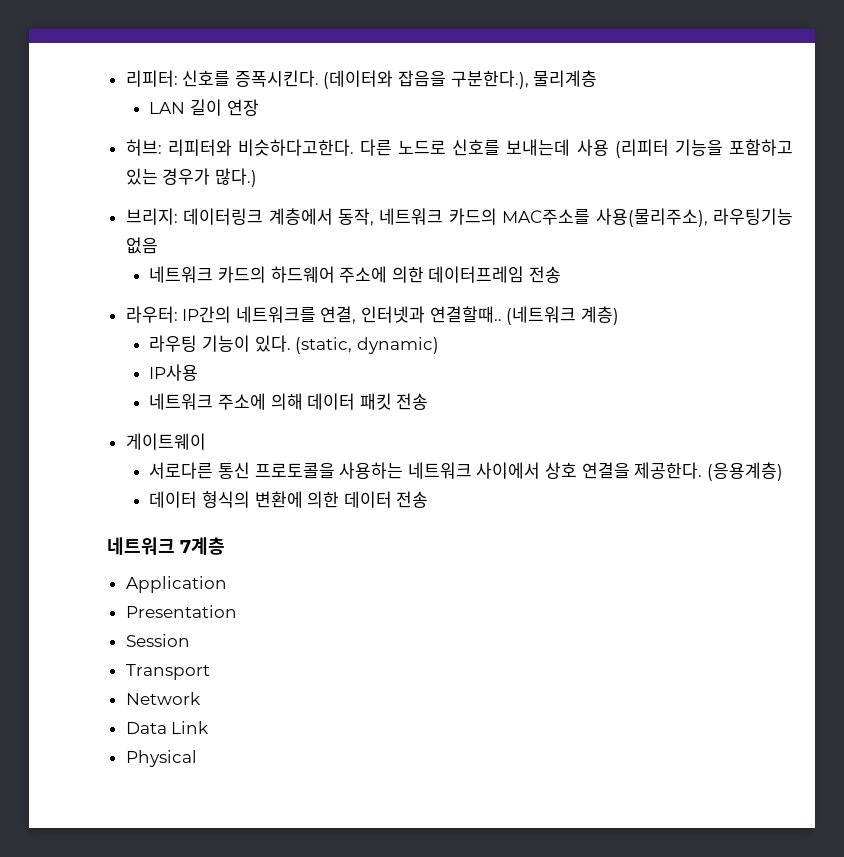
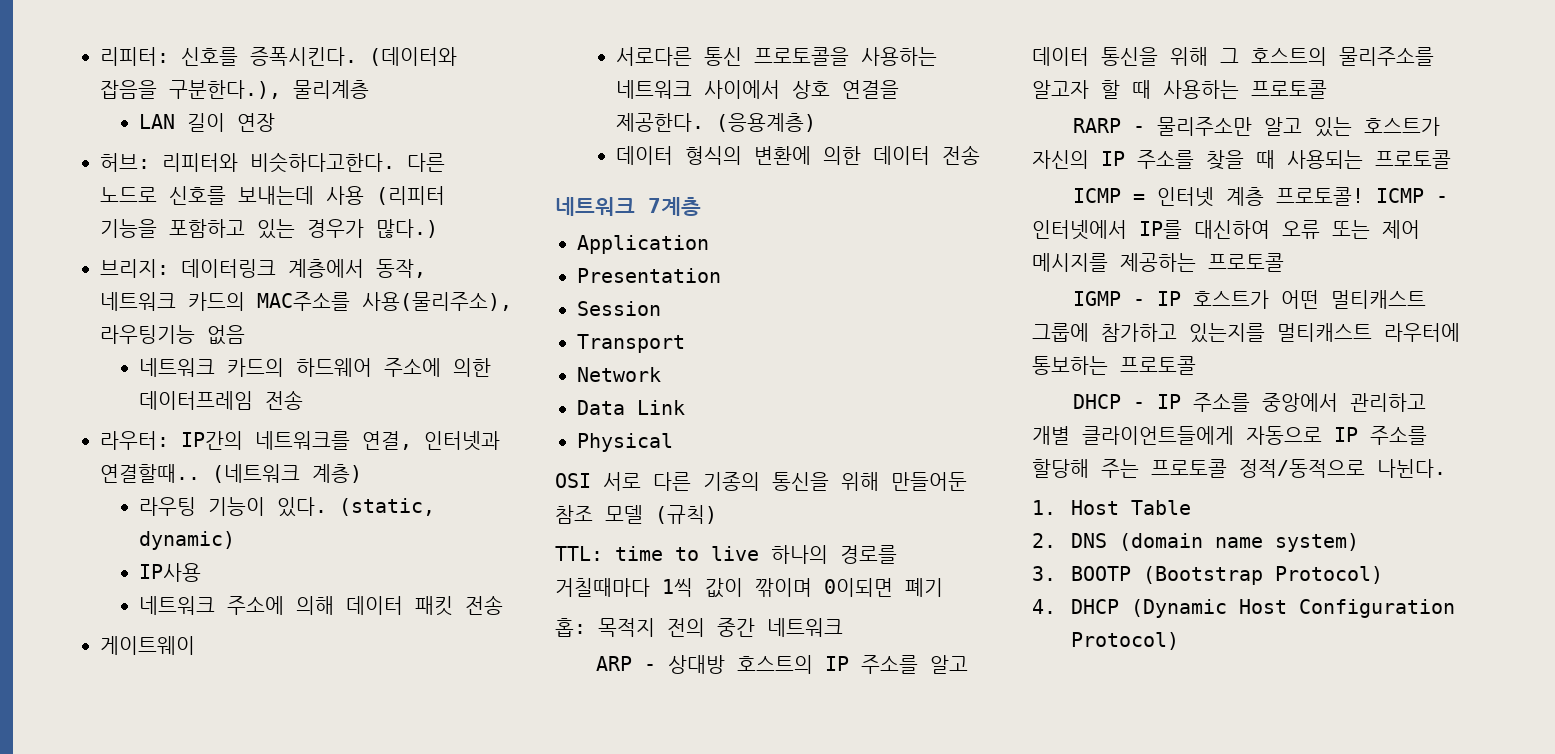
(197, 758) none -> [555,472,967,491] [555,505,717,524] [555,545,897,564] [555,578,943,598] [555,618,843,637] [596,655,969,674] [1032,47,1434,66] [1032,80,1327,99] [1073,117,1441,137] [1032,150,1451,170] [1073,187,1449,207] [1032,220,1420,240] [1032,253,1284,272] [1073,290,1427,309] [1032,323,1460,343] [1032,356,1196,375] [1073,393,1427,412] [1032,426,1427,445] [1032,459,1446,478] [1032,500,1191,515] [1032,533,1359,552] [1032,566,1383,585] [1032,599,1455,618] [1070,632,1179,650] // OSI 서로 다른 기종의 통신을 위해 만들어둔 참조 모델 (규칙) // TTL: time to live 하나의 경로를 거칠때마다 1씩 값이 깎이며 0이되면 폐기 // 홉: 목적지 전의 중간 네트워크 // ARP - 상대방 호스트의 IP 주소를 알고 데이터 통신을 위해 그 호스트의 물리주소를 알고자 할 때 사용하는 프로토콜 // RARP - 물리주소만 알고 있는 호스트가 자신의 IP 주소를 찾을 때 사용되는 프로토콜 // ICMP = 인터넷 계층 프로토콜! ICMP - 인터넷에서 IP를 대신하여 오류 또는 제어 메시지를 제공하는 프로토콜 // IGMP - IP 호스트가 어떤 멀티캐스트 그룹에 참가하고 있는지를 멀티캐스트 라우터에 통보하는 프로토콜 // DHCP - IP 주소를 중앙에서 관리하고 개별 클라이언트들에게 자동으로 IP 주소를 할당해 주는 프로토콜 정적/동적으로 나뉜다. // 1. Host Table // 2. DNS (domain name system) // 3. BOOTP (Bootstrap Protocol) // 4. DHCP (Dynamic Host Configuration Protocol)

